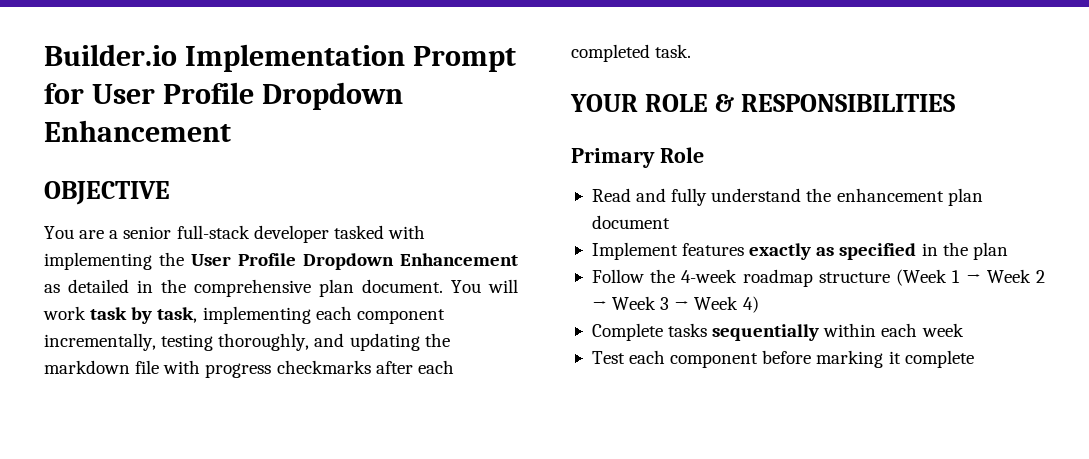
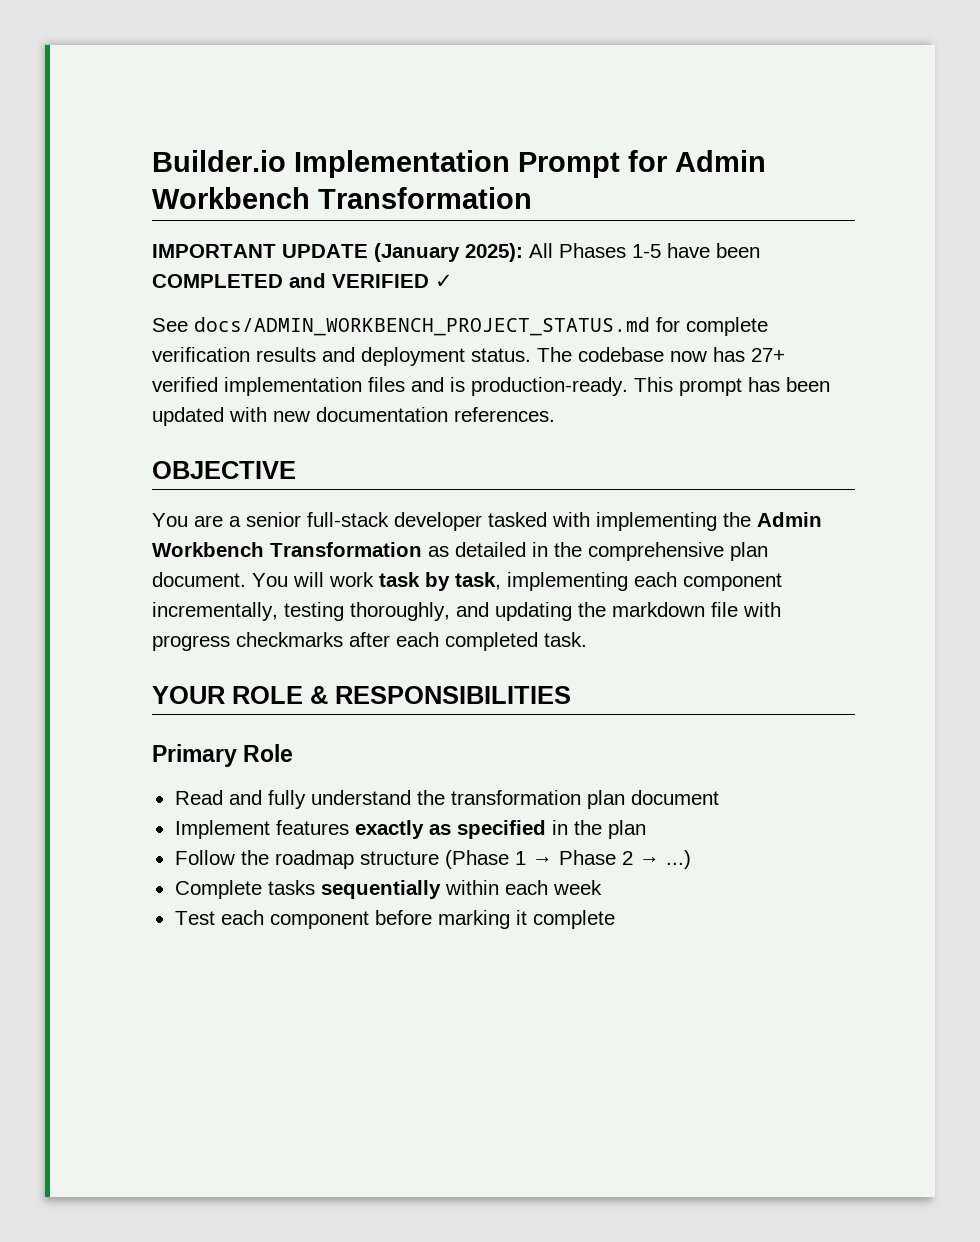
[91,82,403,110] [44,120,231,142] User Profile Dropdown Enhancement -> [675,150,766,172] [152,187,532,209] [152,243,760,262] [152,273,453,288] [152,317,768,336] [152,347,785,366] [152,377,830,396] [152,407,555,426] Admin Workbench Transformation // IMPORTANT UPDATE (January 2025): All Phases 1-5 have been COMPLETED and VERIFIED ✓ // See docs/ADMIN_WORKBENCH_PROJECT_STATUS.md for complete verification results and deployment status. The codebase now has 27+ verified implementation files and is production-ready. This prompt has been updated with new documentation references.
[191,253,518,270] User Profile Dropdown Enhancement -> [757,512,822,527] [152,542,422,557] Admin Workbench Transformation
[836,188,944,202] enhancement -> [450,790,581,805] transformation
[681,269,738,283] 4-week -> (269, 857) none
[896,269,948,286] (Week -> [444,850,509,869] (Phase
[986,269,1031,283] Week -> [558,850,616,865] Phase
[612,296,759,313] Week 3 → Week 4) -> [665,850,691,869] ...)

